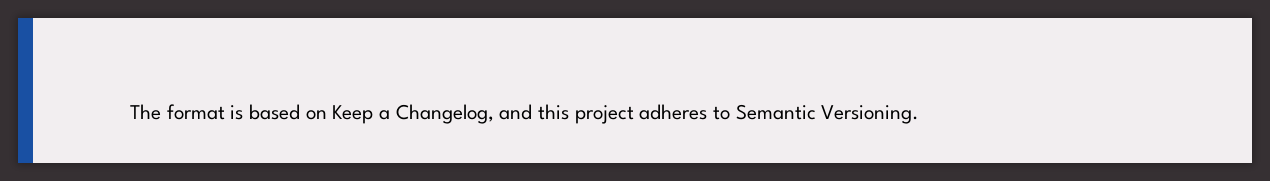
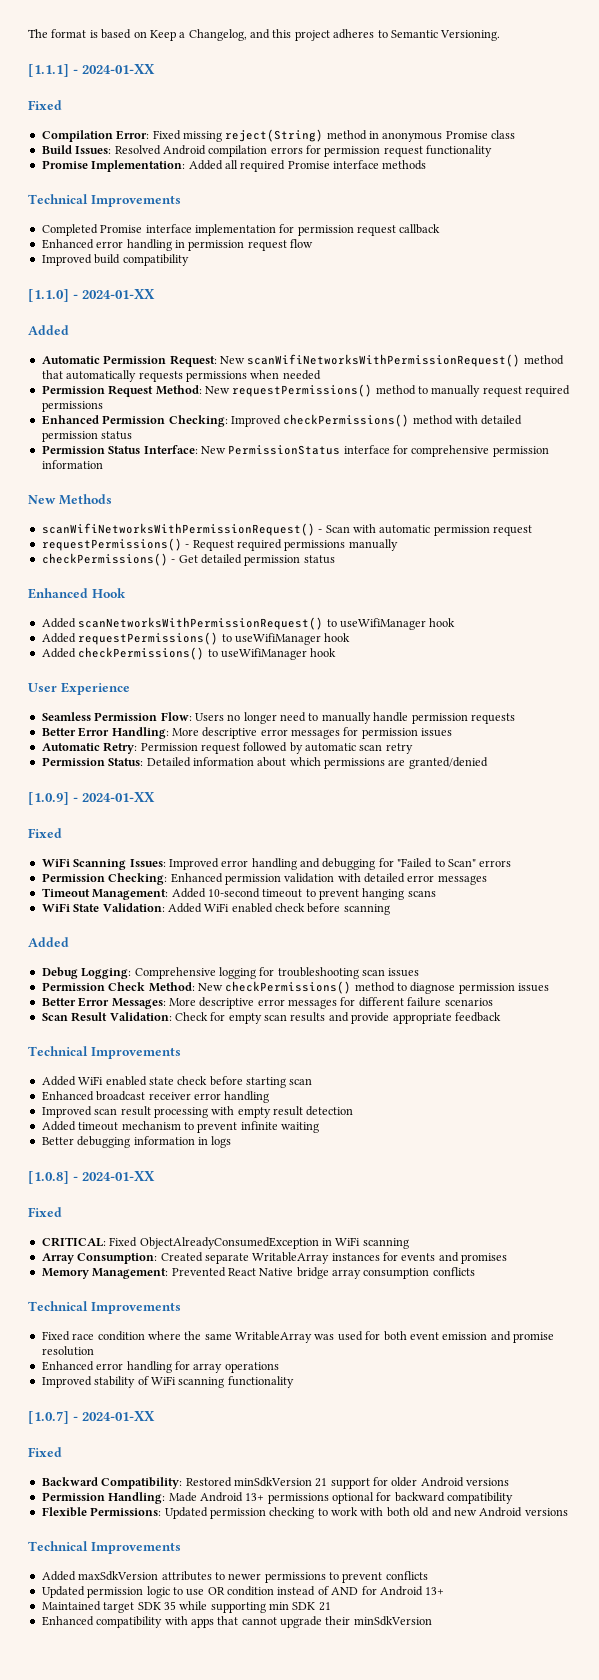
(920, 114) none -> [28,64,155,77] [28,100,62,110] [41,129,516,142] [41,145,493,157] [41,160,427,172] [28,194,181,207] [41,224,441,236] [41,239,313,251] [41,254,189,266] [28,289,155,302] [28,325,69,335] [41,354,564,367] [41,370,321,382] [41,384,571,397] [41,401,103,412] [41,414,523,427] [41,431,133,442] [41,445,549,457] [41,460,103,469] [28,494,112,505] [41,523,532,536] [41,538,398,551] [41,553,335,566] [28,588,126,599] [41,617,456,630] [41,632,351,645] [41,647,337,660] [28,682,130,695] [41,712,515,724] [41,727,453,739] [41,742,413,754] [41,757,488,769] [28,792,155,805] [28,828,62,838] [41,858,512,870] [41,873,487,885] [41,888,436,900] [41,903,390,915] [28,937,69,947] [41,967,420,979] [41,981,550,994] [41,997,493,1009] [41,1012,501,1024] [28,1046,181,1059] [41,1076,313,1088] [41,1091,270,1103] [41,1106,354,1118] [41,1121,319,1133] [41,1136,232,1148] [28,1171,155,1184] [28,1207,62,1217] [41,1237,409,1249] [41,1252,508,1264] [41,1267,475,1279] [28,1301,181,1314] [41,1331,554,1343] [41,1346,94,1356] [41,1361,279,1373] [41,1376,294,1388] [28,1411,155,1424] [28,1447,62,1457] [41,1477,510,1489] [41,1492,514,1504] [41,1507,568,1519] [28,1541,181,1554] [41,1571,428,1583] [41,1586,445,1598] [41,1601,331,1613] [41,1616,432,1628] // [1.1.1] - 2024-01-XX // Fixed // Compilation Error: Fixed missing reject(String) method in anonymous Promise class // Build Issues: Resolved Android compilation errors for permission request functionality // Promise Implementation: Added all required Promise interface methods // Technical Improvements // Completed Promise interface implementation for permission request callback // Enhanced error handling in permission request flow // Improved build compatibility // [1.1.0] - 2024-01-XX // Added // Automatic Permission Request: New scanWifiNetworksWithPermissionRequest() method that automatically requests permissions when needed // Permission Request Method: New requestPermissions() method to manually request required permissions // Enhanced Permission Checking: Improved checkPermissions() method with detailed permission status // Permission Status Interface: New PermissionStatus interface for comprehensive permission information // New Methods // scanWifiNetworksWithPermissionRequest() - Scan with automatic permission request // requestPermissions() - Request required permissions manually // checkPermissions() - Get detailed permission status // Enhanced Hook // Added scanNetworksWithPermissionRequest() to useWifiManager hook // Added requestPermissions() to useWifiManager hook // Added checkPermissions() to useWifiManager hook // User Experience // Seamless Permission Flow: Users no longer need to manually handle permission requests // Better Error Handling: More descriptive error messages for permission issues // Automatic Retry: Permission request followed by automatic scan retry // Permission Status: Detailed information about which permissions are granted/denied // [1.0.9] - 2024-01-XX // Fixed // WiFi Scanning Issues: Improved error handling and debugging for "Failed to Scan" errors // Permission Checking: Enhanced permission validation with detailed error messages // Timeout Management: Added 10-second timeout to prevent hanging scans // WiFi State Validation: Added WiFi enabled check before scanning // Added // Debug Logging: Comprehensive logging for troubleshooting scan issues // Permission Check Method: New checkPermissions() method to diagnose permission issues // Better Error Messages: More descriptive error messages for different failure scenarios // Scan Result Validation: Check for empty scan results and provide appropriate feedback // Technical Improvements // Added WiFi enabled state check before starting scan // Enhanced broadcast receiver error handling // Improved scan result processing with empty result detection // Added timeout mechanism to prevent infinite waiting // Better debugging information in logs // [1.0.8] - 2024-01-XX // Fixed // CRITICAL: Fixed ObjectAlreadyConsumedException in WiFi scanning // Array Consumption: Created separate WritableArray instances for events and promises // Memory Management: Prevented React Native bridge array consumption conflicts // Technical Improvements // Fixed race condition where the same WritableArray was used for both event emission and promise resolution // Enhanced error handling for array operations // Improved stability of WiFi scanning functionality // [1.0.7] - 2024-01-XX // Fixed // Backward Compatibility: Restored minSdkVersion 21 support for older Android versions // Permission Handling: Made Android 13+ permissions optional for backward compatibility // Flexible Permissions: Updated permission checking to work with both old and new Android versions // Technical Improvements // Added maxSdkVersion attributes to newer permissions to prevent conflicts // Updated permission logic to use OR condition instead of AND for Android 13+ // Maintained target SDK 35 while supporting min SDK 21 // Enhanced compatibility with apps that cannot upgrade their minSdkVersion

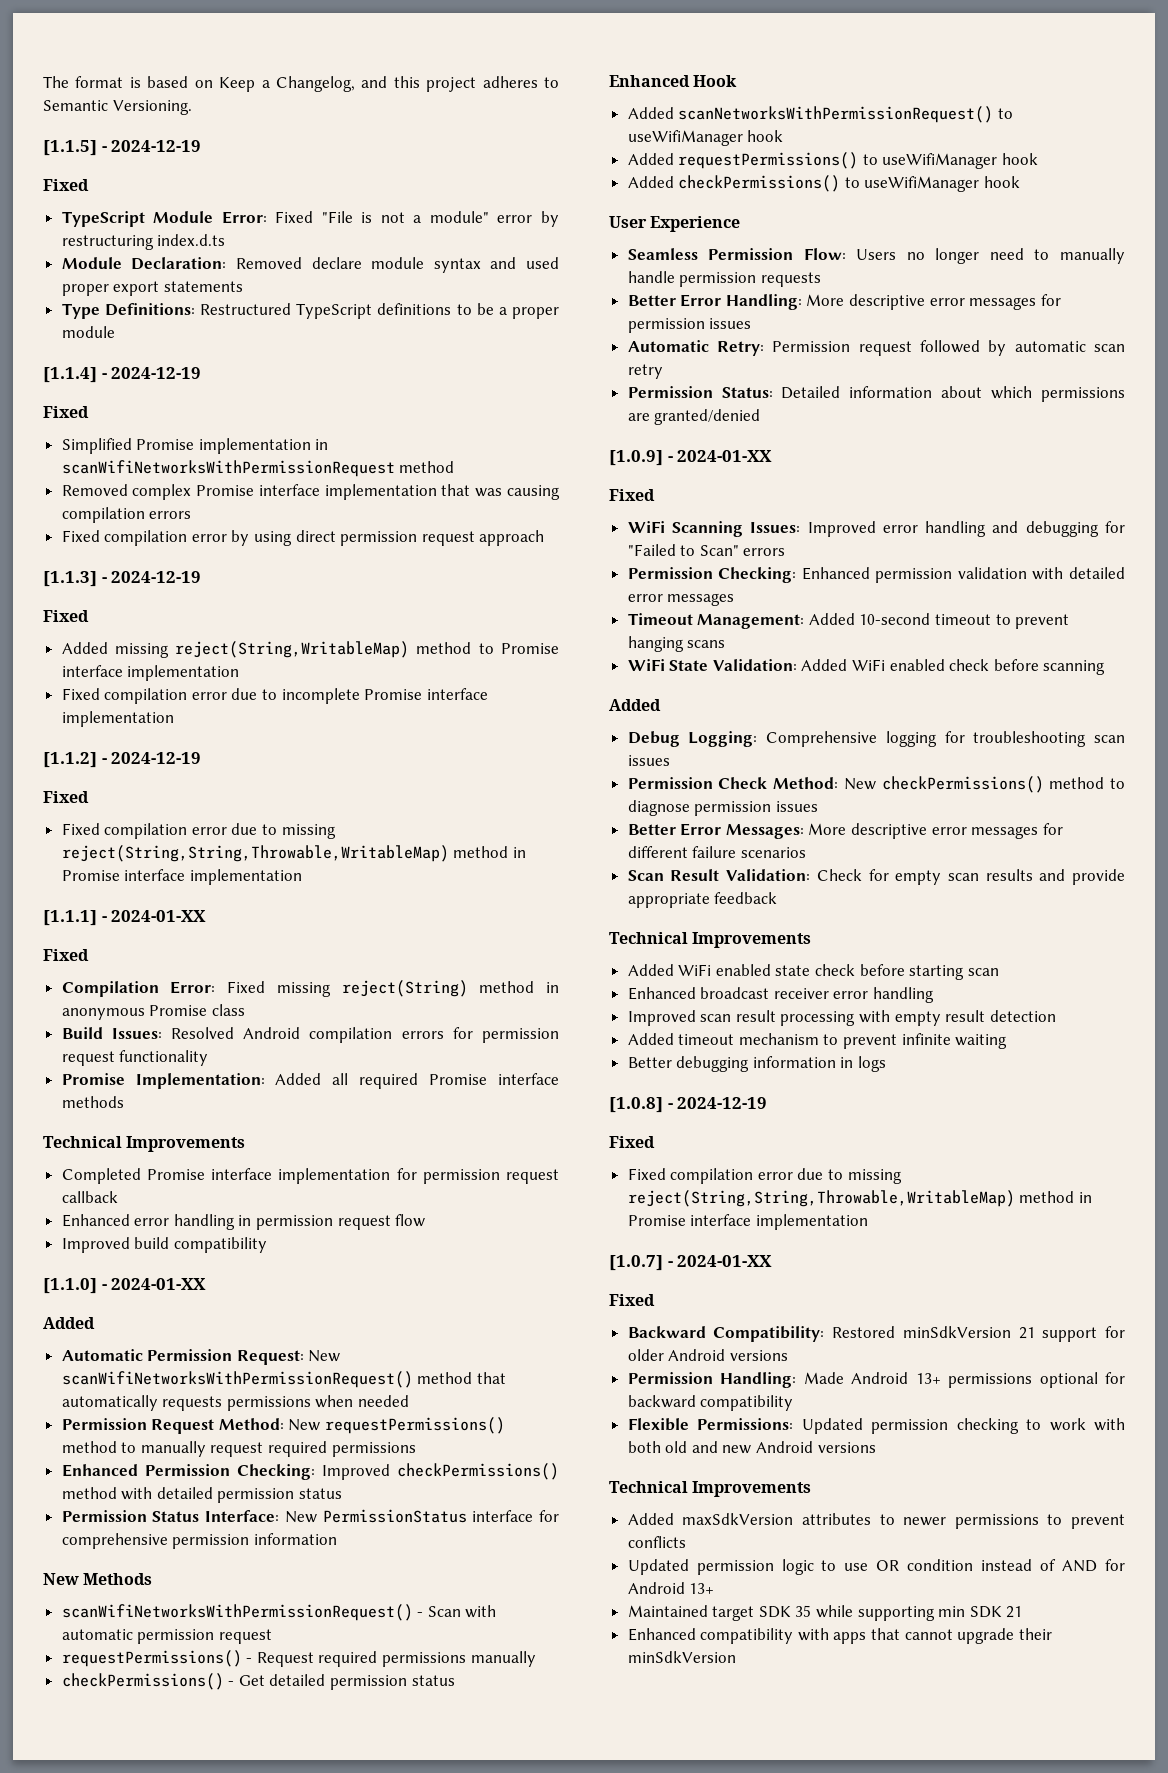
(501, 35) none -> [43,140,202,156] [43,179,89,191] [61,211,559,227] [61,234,226,250] [61,257,559,273] [61,281,243,296] [61,303,560,319] [61,326,115,338] [43,367,202,383] [43,406,89,418] [61,438,329,454] [61,460,455,477] [61,484,560,500] [61,507,192,523] [61,530,545,546] [43,571,202,587] [43,610,89,622] [61,641,559,658] [61,665,240,681] [61,688,488,704] [61,711,174,727] [43,752,202,768] [43,791,89,803] [61,823,336,839] [61,845,526,862] [61,869,302,885] // [1.1.5] - 2024-12-19 // Fixed // TypeScript Module Error: Fixed "File is not a module" error by restructuring index.d.ts // Module Declaration: Removed declare module syntax and used proper export statements // Type Definitions: Restructured TypeScript definitions to be a proper module // [1.1.4] - 2024-12-19 // Fixed // Simplified Promise implementation in scanWifiNetworksWithPermissionRequest method // Removed complex Promise interface implementation that was causing compilation errors // Fixed compilation error by using direct permission request approach // [1.1.3] - 2024-12-19 // Fixed // Added missing reject(String,WritableMap) method to Promise interface implementation // Fixed compilation error due to incomplete Promise interface implementation // [1.1.2] - 2024-12-19 // Fixed // Fixed compilation error due to missing reject(String,String,Throwable,WritableMap) method in Promise interface implementation
[82,1171,155,1181] [28,1207,62,1217] [41,1237,409,1249] [41,1252,508,1264] [41,1267,475,1279] [28,1301,181,1314] [41,1331,554,1343] [41,1346,94,1356] [41,1361,279,1373] [41,1376,294,1388] 2024-01-XX // Fixed // CRITICAL: Fixed ObjectAlreadyConsumedException in WiFi scanning // Array Consumption: Created separate WritableArray instances for events and promises // Memory Management: Prevented React Native bridge array consumption conflicts // Technical Improvements // Fixed race condition where the same WritableArray was used for both event emission and promise resolution // Enhanced error handling for array operations // Improved stability of WiFi scanning functionality -> [677,1097,768,1109] [609,1136,655,1148] [627,1168,902,1184] [627,1190,1092,1207] [627,1214,868,1230] 2024-12-19 // Fixed // Fixed compilation error due to missing reject(String,String,Throwable,WritableMap) method in Promise interface implementation

